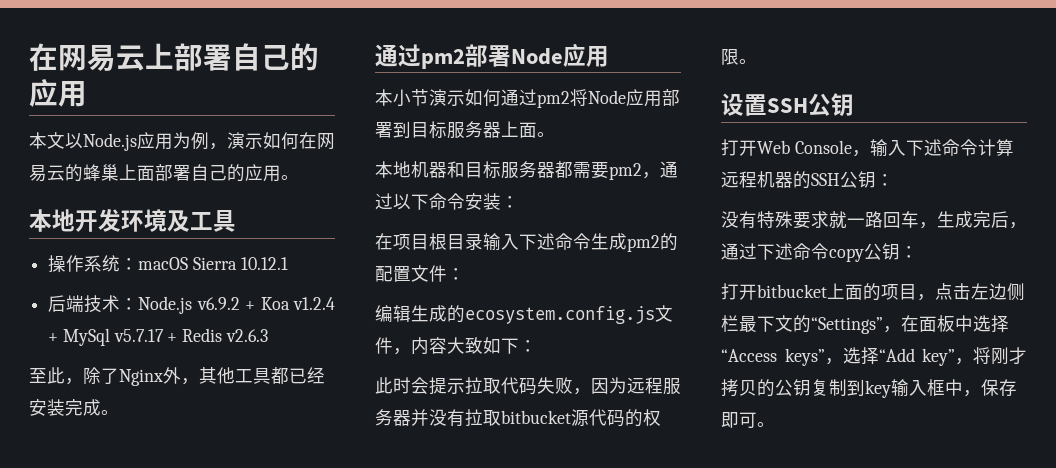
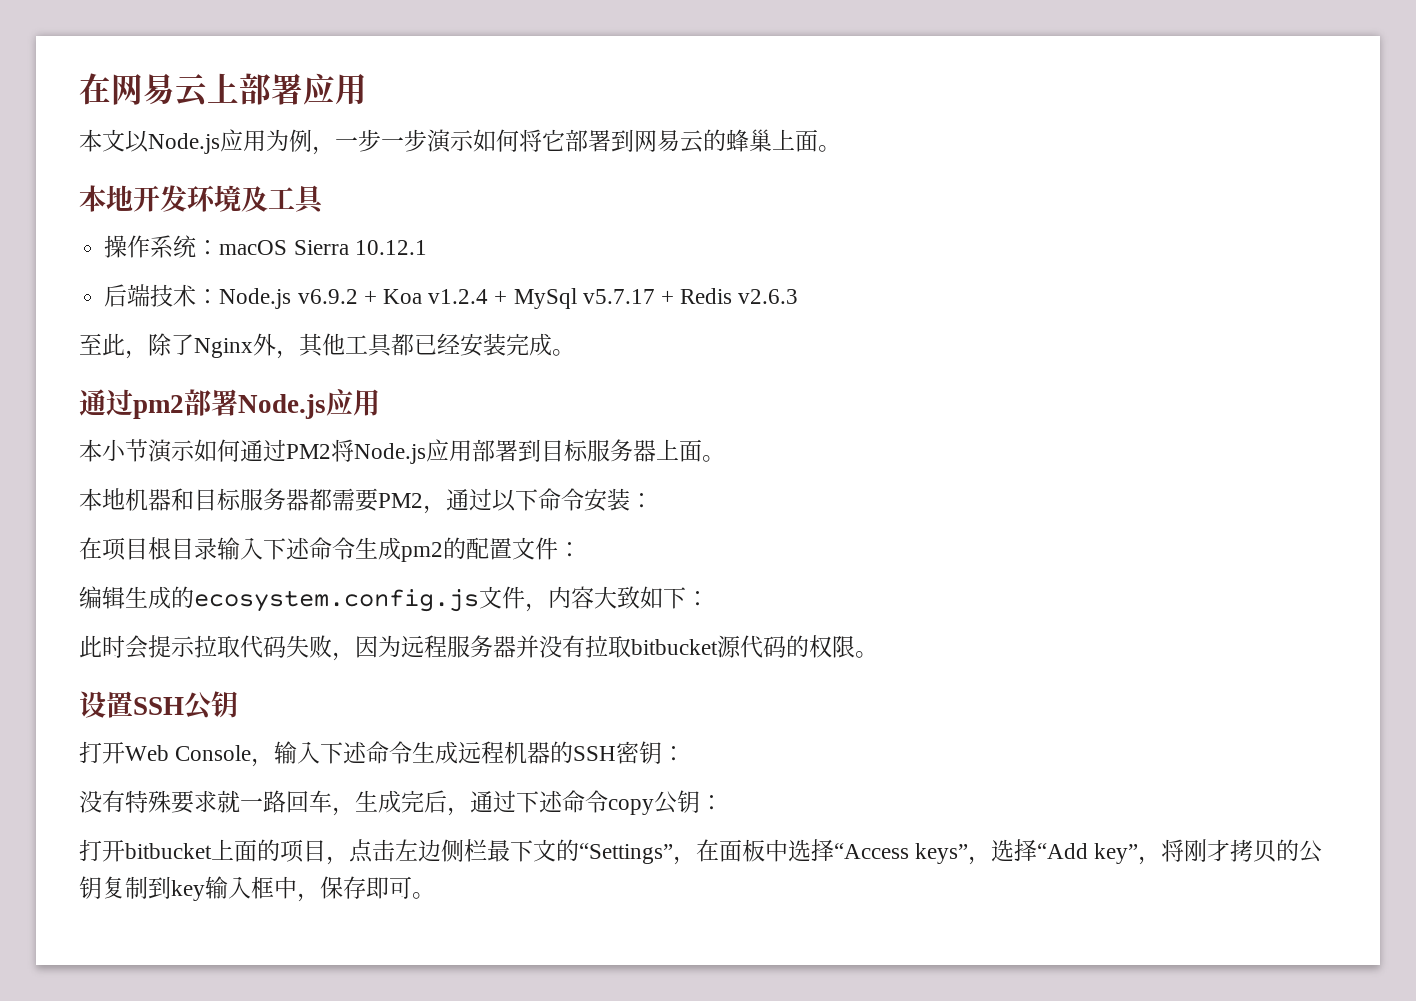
[232,43,319,71] 自己的 -> (303, 89) none
[227,132,317,149] 演示如何在 -> [335,129,634,153] 一步一步演示如何将它部署到
[155,164,281,182] 部署自己的应用 -> (818, 140) none
[511,48,563,65] Node -> [238,394,326,419] Node.js
[537,89,626,108] pm2将Node -> [286,439,426,464] PM2将Node.js
[609,163,642,180] pm2 -> [378,493,423,508] PM2
[977,139,1014,156] 计算 -> [412,741,459,764] 生成
[840,171,858,188] 公 -> [616,741,640,764] 密

